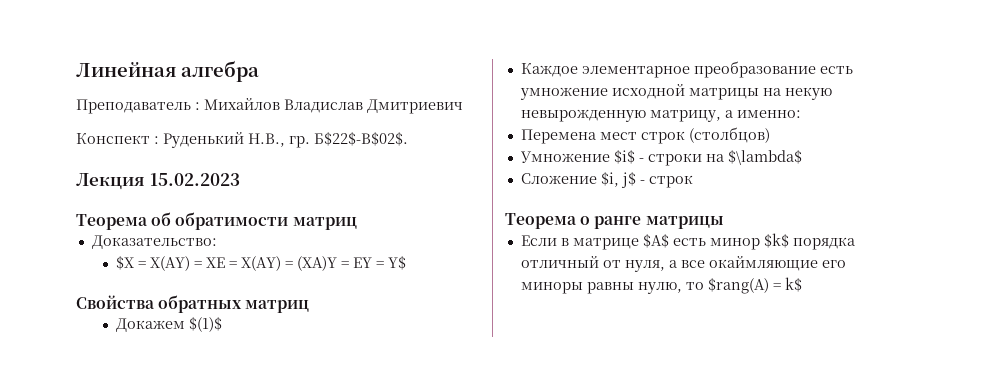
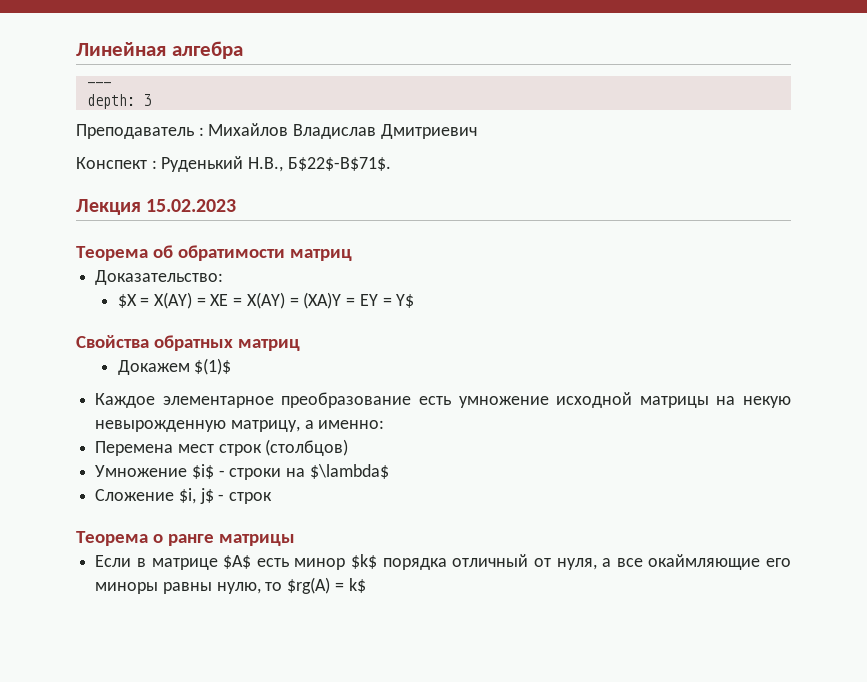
(259, 71) none -> [86,82,111,88] [86,94,151,109] // --- // depth: 3
[289,132,408,148] гр. Б$22$-В$02$. -> [287,157,391,171] Б$22$-В$71$.
[707,278,769,294] $rang(A) -> [287,577,331,594] $rg(A)

